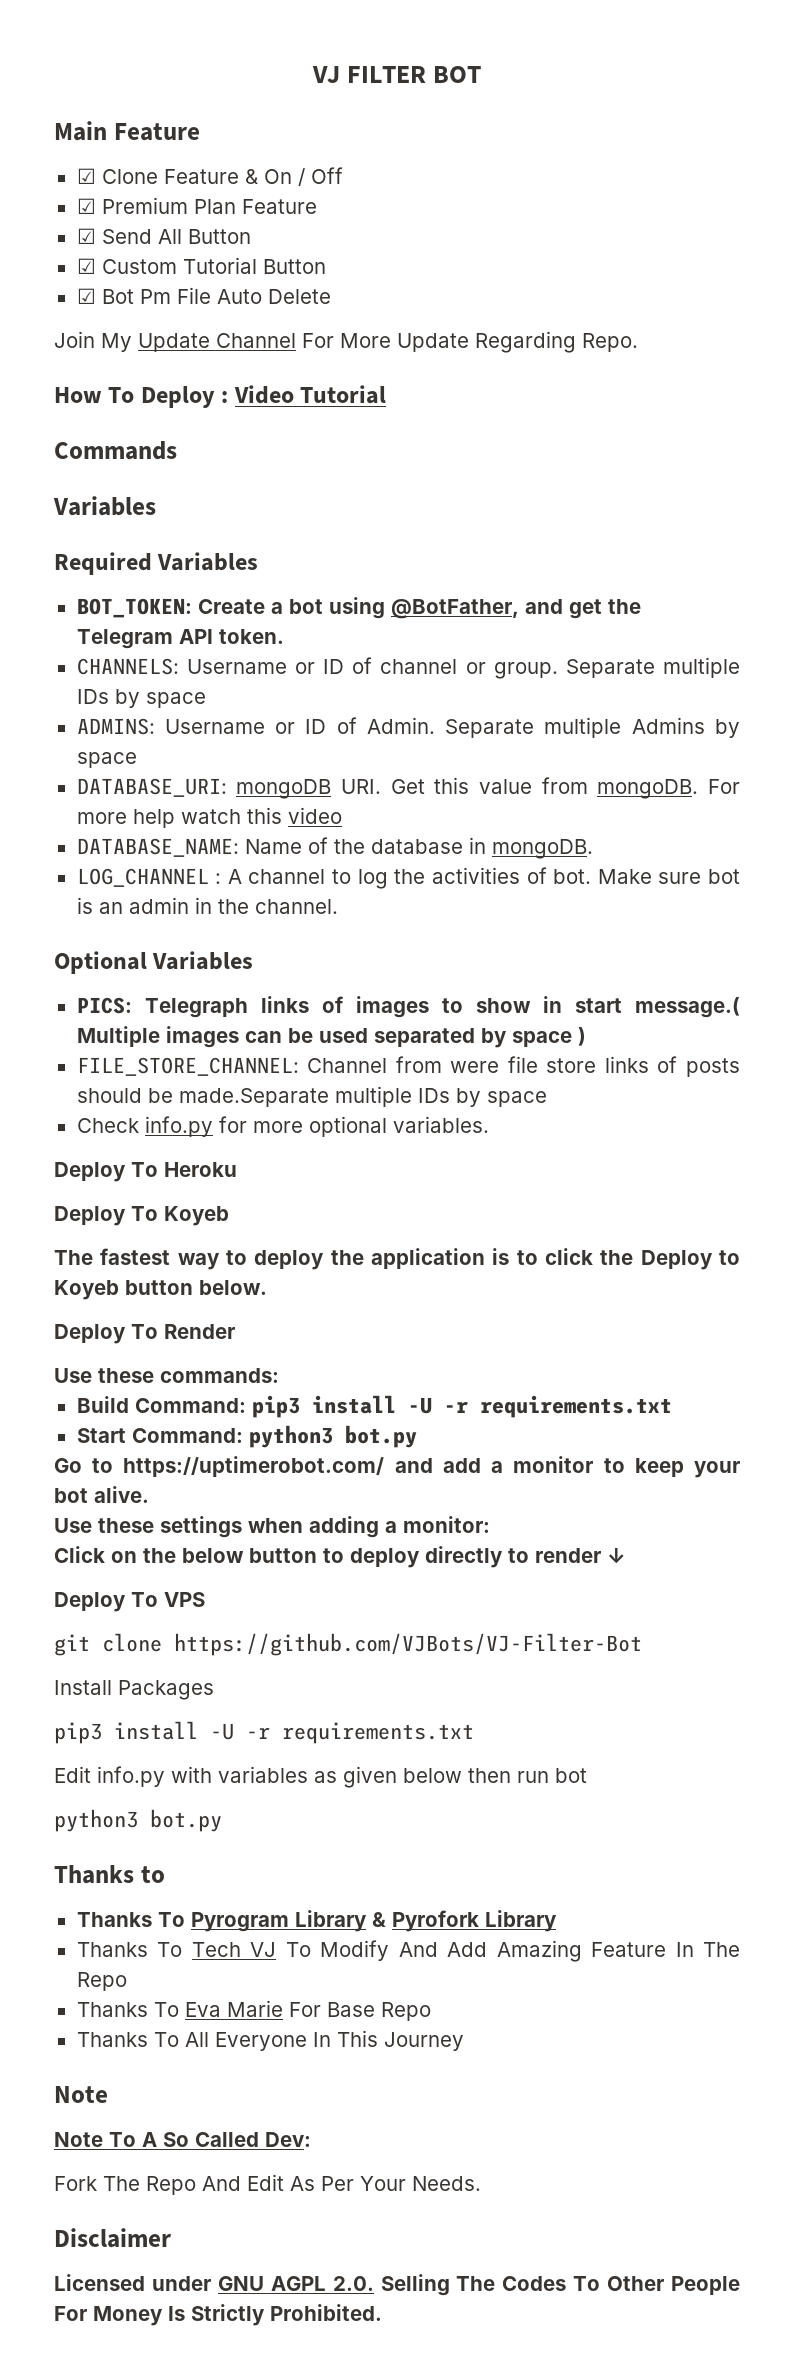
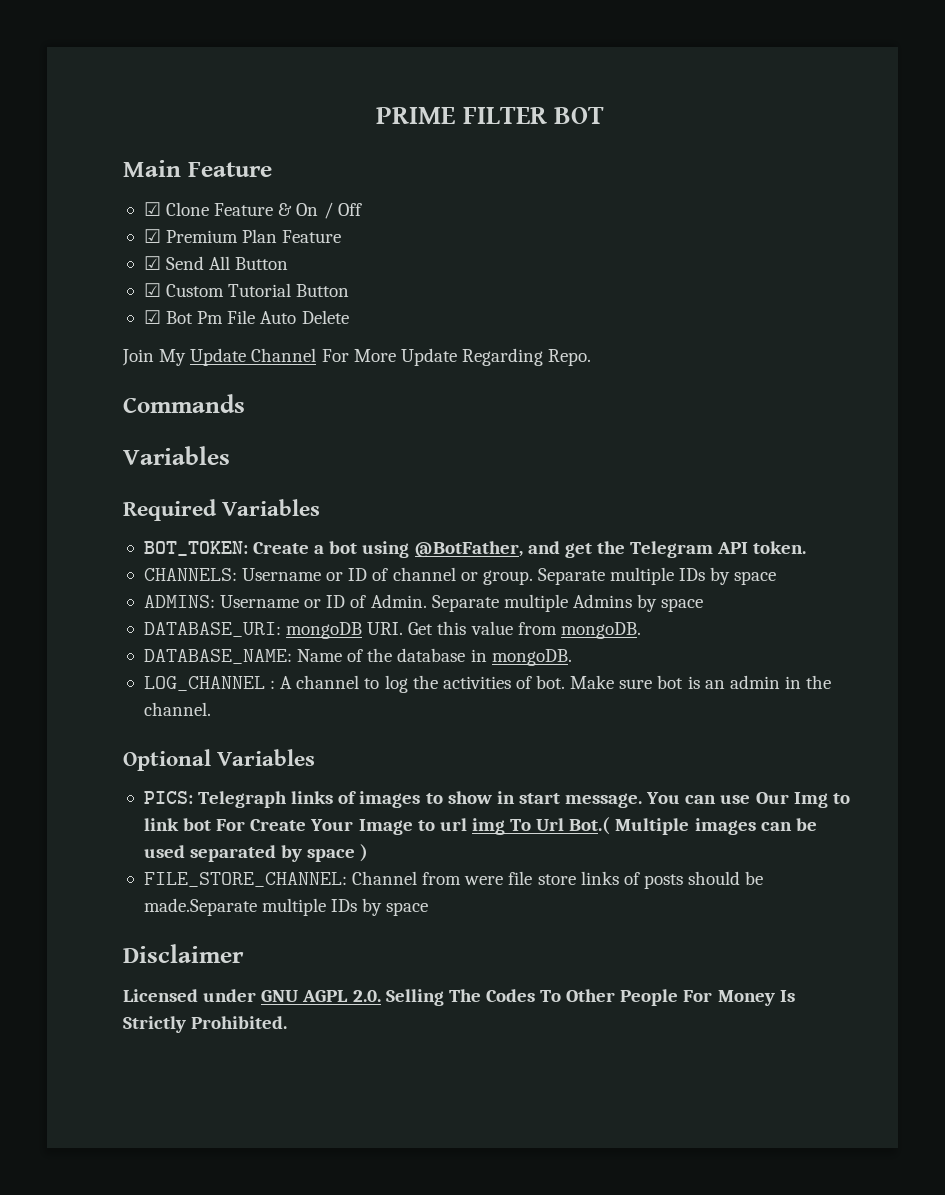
[311,66,340,83] VJ -> [376,107,456,124] PRIME
[54,385,387,408] // How To Deploy : Video Tutorial -> (592, 357) none
[707,779,740,794] [76,807,342,828] For more help watch this video -> (641, 630) none
[635,997,740,1018] message.( -> [565,792,850,808] [143,817,611,835] message. You can use Our Img to link bot For Create Your Image to url img To Url Bot.(
[76,1116,489,1137] [54,1162,237,1182] [54,1206,229,1226] [54,1248,741,1270] [54,1280,267,1300] [54,1324,235,1344] [54,1368,279,1383] [76,1395,672,1418] [76,1425,417,1448] [54,1456,740,1478] [54,1486,149,1503] [54,1516,490,1538] [54,1546,626,1568] [54,1592,205,1612] [54,1633,642,1656] [54,1680,214,1700] [54,1721,474,1744] [54,1766,587,1788] [54,1809,222,1832] [54,1865,165,1884] [76,1910,557,1932] [76,1940,740,1962] [76,1972,127,1991] [76,2000,431,2021] [76,2030,464,2051] [54,2086,108,2103] [54,2132,311,2147] [54,2174,481,2195] // Check info.py for more optional variables. // Deploy To Heroku // Deploy To Koyeb // The fastest way to deploy the application is to click the Deploy to Koyeb button below. // Deploy To Render // Use these commands: // Build Command: pip3 install -U -r requirements.txt // Start Command: python3 bot.py // Go to https://uptimerobot.com/ and add a monitor to keep your bot alive. // Use these settings when adding a monitor: // Click on the below button to deploy directly to render ↓ // Deploy To VPS // git clone https://github.com/VJBots/VJ-Filter-Bot // Install Packages // pip3 install -U -r requirements.txt // Edit info.py with variables as given below then run bot // python3 bot.py // Thanks to // Thanks To Pyrogram Library & Pyrofork Library // Thanks To Tech VJ To Modify And Add Amazing Feature In The Repo // Thanks To Eva Marie For Base Repo // Thanks To All Everyone In This Journey // Note // Note To A So Called Dev: // Fork The Repo And Edit As Per Your Needs. -> (429, 909) none

